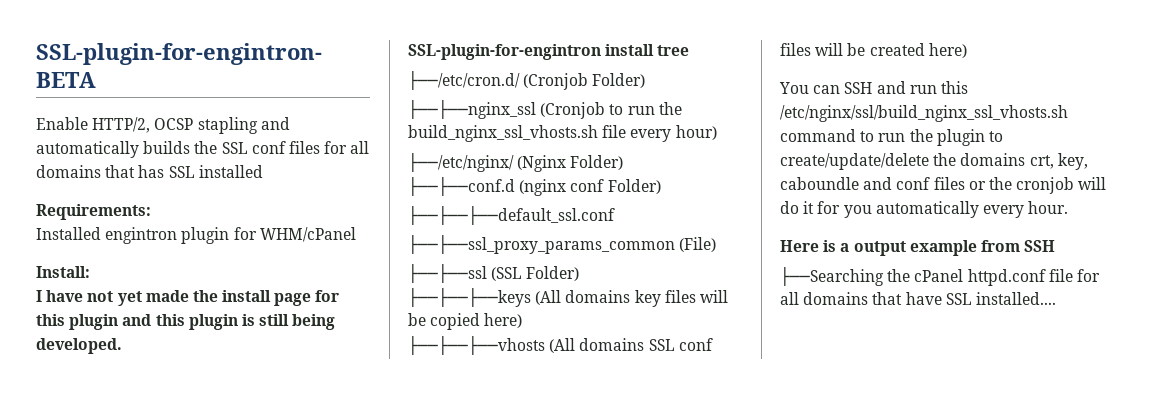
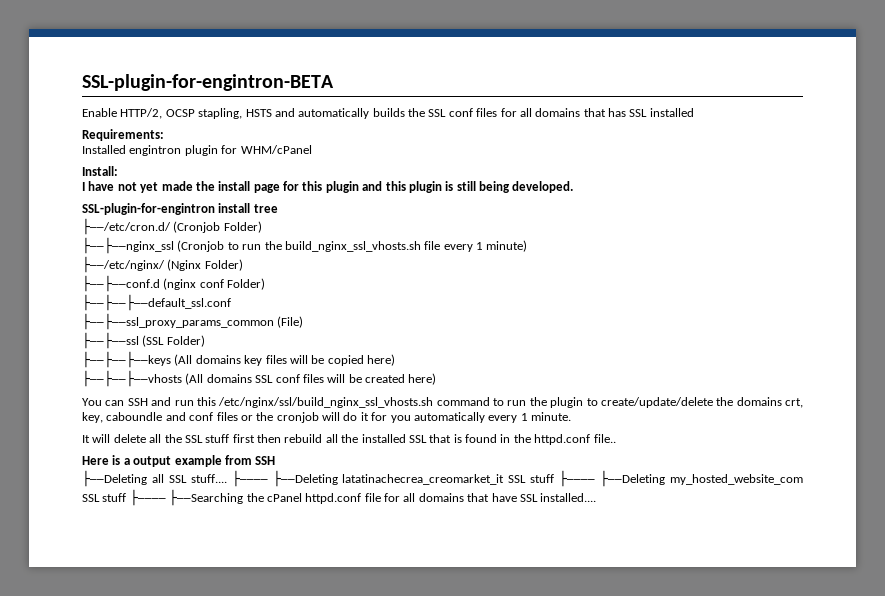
[197,117,258,134] stapling -> [198,108,272,119] stapling, HSTS
[675,125,717,140] hour) -> [476,240,528,252] 1 minute)
[1028,201,1069,214] hour. -> [520,412,571,421] [82,434,616,445] 1 minute. // It will delete all the SSL stuff first then rebuild all the installed SSL that is found in the httpd.conf file..
(1056, 246) none -> [82,470,803,487] [82,489,166,506] ├──Deleting all SSL stuff.... ├──── ├──Deleting latatinachecrea_creomarket_it SSL stuff ├──── ├──Deleting my_hosted_website_com SSL stuff ├────

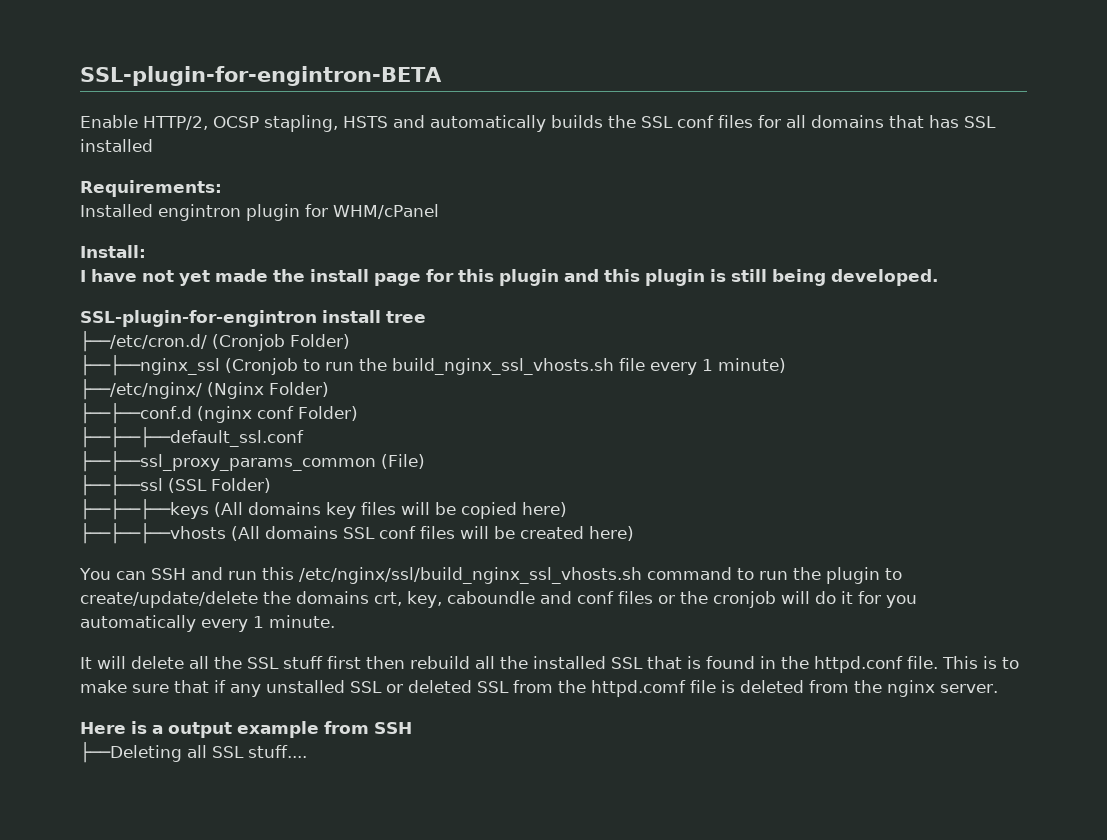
[593,434,616,443] file.. -> [907,656,1019,669] [80,680,998,697] file. This is to make sure that if any unstalled SSL or deleted SSL from the httpd.comf file is deleted from the nginx server.
[231,470,803,487] [82,489,597,506] ├──── ├──Deleting latatinachecrea_creomarket_it SSL stuff ├──── ├──Deleting my_hosted_website_com SSL stuff ├──── ├──Searching the cPanel httpd.conf file for all domains that have SSL installed.... -> (307, 751) none

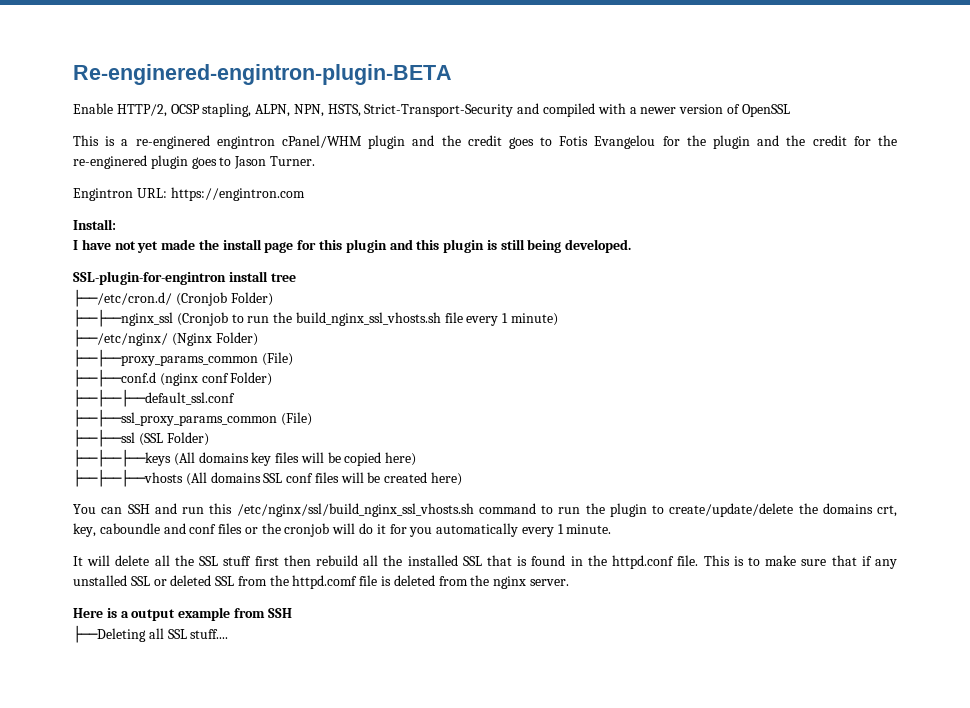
[80,66,442,86] SSL-plugin-for-engintron-BETA -> [73,64,452,85] Re-enginered-engintron-plugin-BETA
[343,115,996,132] [80,139,153,152] [80,180,222,197] [80,204,439,221] HSTS and automatically builds the SSL conf files for all domains that has SSL installed // Requirements: // Installed engintron plugin for WHM/cPanel -> [255,103,790,117] [73,135,897,149] [73,155,315,169] [73,187,305,201] ALPN, NPN, HSTS, Strict-Transport-Security and compiled with a newer version of OpenSSL // This is a re-enginered engintron cPanel/WHM plugin and the credit goes to Fotis Evangelou for the plugin and the credit for the re-enginered plugin goes to Jason Turner. // Engintron URL: https://engintron.com
(329, 389) none -> [73,349,293,367] // ├──├──proxy_params_common (File)

